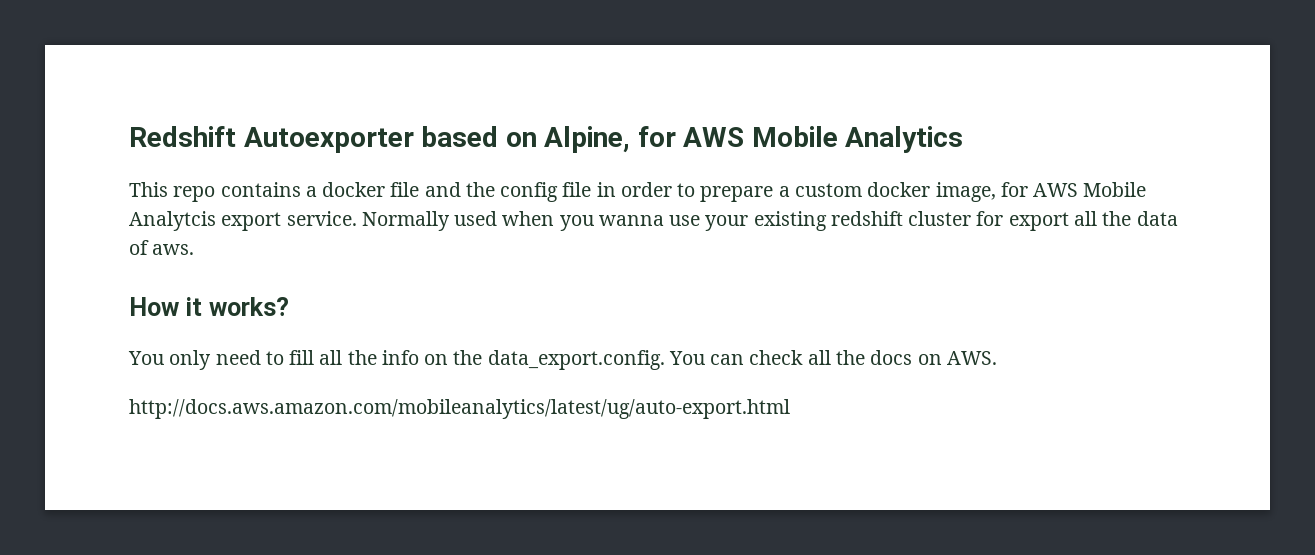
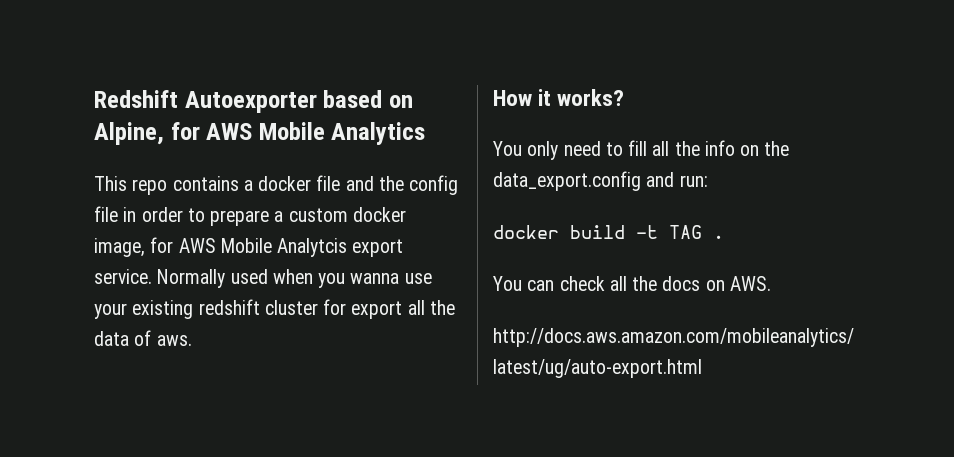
[487,350,665,370] data_export.config. -> [493,171,708,191] [493,225,724,239] data_export.config and run: // docker build -t TAG . //

